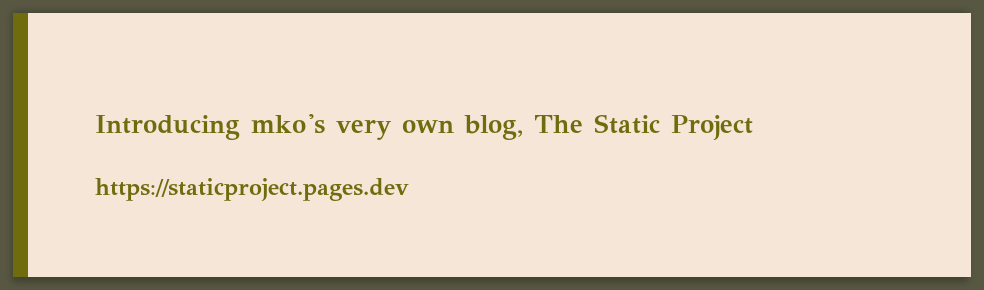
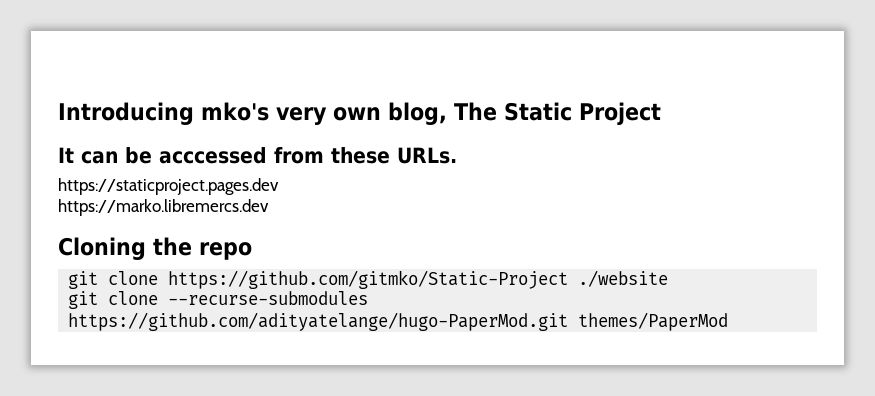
[95,178,409,201] https://staticproject.pages.dev -> [58,147,457,164] [58,178,279,195] [58,199,269,216] [58,237,252,260] [68,270,669,289] [68,291,369,309] [68,312,729,331] It can be acccessed from these URLs. // https://staticproject.pages.dev // https://marko.libremercs.dev // Cloning the repo // git clone https://github.com/gitmko/Static-Project ./website // git clone --recurse-submodules https://github.com/adityatelange/hugo-PaperMod.git themes/PaperMod

